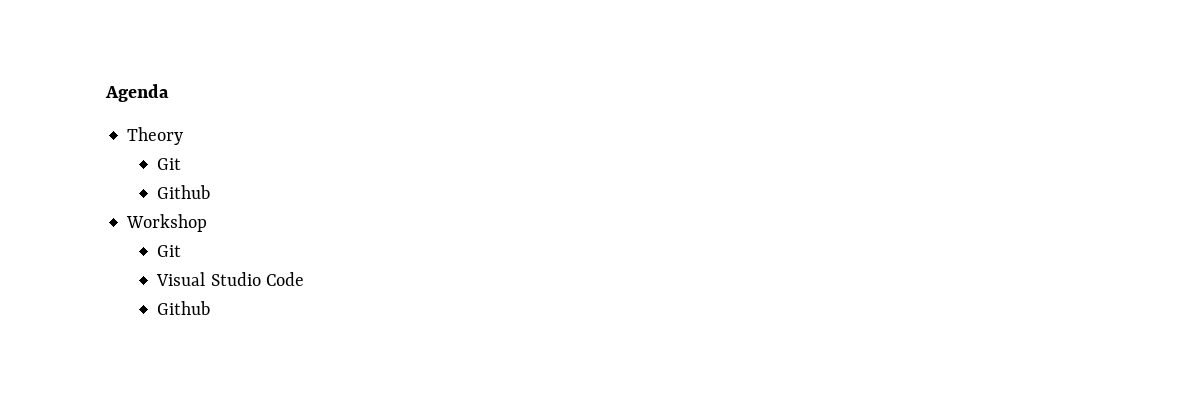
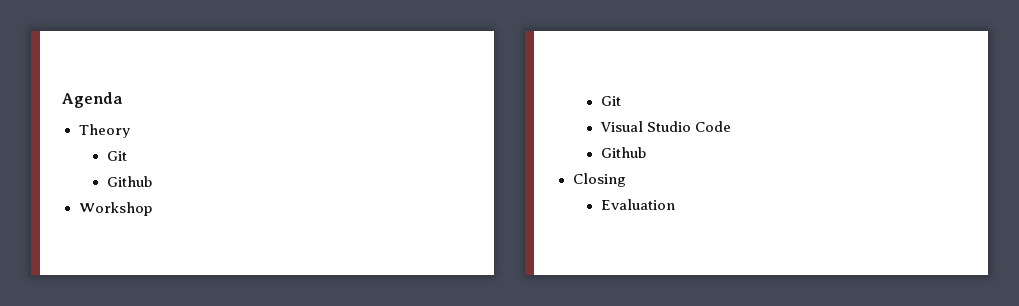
(211, 308) none -> [572,173,626,187] [600,199,675,210] // Closing // Evaluation

